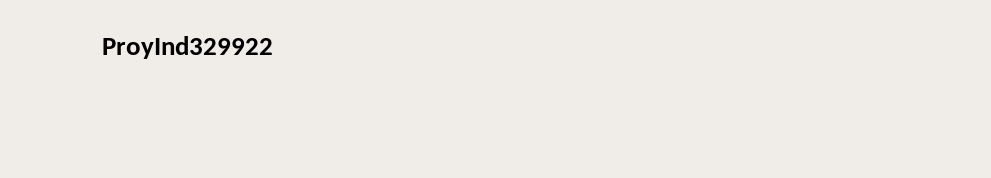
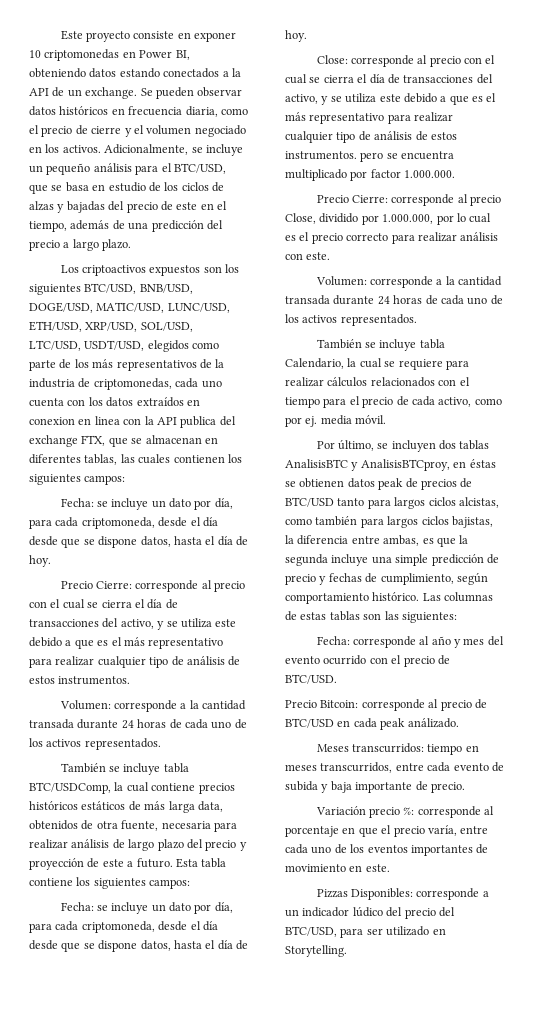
[102,36,273,59] ProyInd329922 -> [60,30,237,42] [29,49,190,61] [29,68,241,78] [29,87,243,99] [29,106,248,117] [29,125,246,137] [29,144,243,156] [29,163,226,175] [29,182,224,194] [29,201,227,213] [29,220,223,232] [29,239,132,251] [60,264,240,276] [29,283,193,295] [29,302,230,313] [29,321,193,332] [29,340,220,352] [29,359,225,371] [29,378,222,390] [29,397,200,407] [29,416,236,428] [29,435,218,447] [29,454,242,465] [29,474,126,485] [60,498,233,510] [29,517,218,529] [29,536,248,548] [29,555,51,567] [60,580,246,592] [29,599,178,609] [29,618,237,630] [29,637,224,649] [29,656,241,668] [29,676,131,685] [59,700,247,712] [29,719,247,729] [29,738,161,750] [60,763,189,775] [29,782,235,794] [29,801,223,813] [29,820,237,832] [29,839,247,851] [29,858,227,870] [29,877,191,889] [60,902,233,914] [29,921,218,933] [29,940,248,952] [285,30,307,42] [316,55,496,67] [285,74,493,84] [285,93,497,105] [285,112,454,124] [285,131,457,143] [285,151,455,162] [285,169,456,181] [316,194,502,206] [285,213,492,225] [285,232,499,244] [285,252,331,260] [315,276,503,288] [285,295,503,305] [285,314,417,326] [316,339,445,351] [285,358,469,370] [285,377,470,387] [285,396,502,408] [285,415,387,427] [316,439,490,452] [285,459,496,471] [285,478,473,490] [285,497,499,509] [285,516,493,528] [285,535,469,547] [285,554,499,566] [285,572,488,585] [285,592,494,604] [285,611,457,623] [316,636,504,648] [285,655,450,667] [285,674,337,684] [285,699,487,711] [285,718,459,730] [316,743,479,755] [285,762,504,773] [285,781,465,793] [315,806,495,818] [285,825,489,837] [285,844,489,856] [285,864,390,872] [316,888,489,900] [285,906,455,919] [285,926,446,938] [285,945,347,957] Este proyecto consiste en exponer 10 criptomonedas en Power BI, obteniendo datos estando conectados a la API de un exchange. Se pueden observar datos históricos en frecuencia diaria, como el precio de cierre y el volumen negociado en los activos. Adicionalmente, se incluye un pequeño análisis para el BTC/USD, que se basa en estudio de los ciclos de alzas y bajadas del precio de este en el tiempo, además de una predicción del precio a largo plazo. // Los criptoactivos expuestos son los siguientes BTC/USD, BNB/USD, DOGE/USD, MATIC/USD, LUNC/USD, ETH/USD, XRP/USD, SOL/USD, LTC/USD, USDT/USD, elegidos como parte de los más representativos de la industria de criptomonedas, cada uno cuenta con los datos extraídos en conexion en linea con la API publica del exchange FTX, que se almacenan en diferentes tablas, las cuales contienen los siguientes campos: // Fecha: se incluye un dato por día, para cada criptomoneda, desde el día desde que se dispone datos, hasta el día de hoy. // Precio Cierre: corresponde al precio con el cual se cierra el día de transacciones del activo, y se utiliza este debido a que es el más representativo para realizar cualquier tipo de análisis de estos instrumentos. // Volumen: corresponde a la cantidad transada durante 24 horas de cada uno de los activos representados. // También se incluye tabla BTC/USDComp, la cual contiene precios históricos estáticos de más larga data, obtenidos de otra fuente, necesaria para realizar análisis de largo plazo del precio y proyección de este a futuro. Esta tabla contiene los siguientes campos: // Fecha: se incluye un dato por día, para cada criptomoneda, desde el día desde que se dispone datos, hasta el día de hoy. // Close: corresponde al precio con el cual se cierra el día de transacciones del activo, y se utiliza este debido a que es el más representativo para realizar cualquier tipo de análisis de estos instrumentos. pero se encuentra multiplicado por factor 1.000.000. // Precio Cierre: corresponde al precio Close, dividido por 1.000.000, por lo cual es el precio correcto para realizar análisis con este. // Volumen: corresponde a la cantidad transada durante 24 horas de cada uno de los activos representados. // También se incluye tabla Calendario, la cual se requiere para realizar cálculos relacionados con el tiempo para el precio de cada activo, como por ej. media móvil. // Por último, se incluyen dos tablas AnalisisBTC y AnalisisBTCproy, en éstas se obtienen datos peak de precios de BTC/USD tanto para largos ciclos alcistas, como también para largos ciclos bajistas, la diferencia entre ambas, es que la segunda incluye una simple predicción de precio y fechas de cumplimiento, según comportamiento histórico. Las columnas de estas tablas son las siguientes: // Fecha: corresponde al año y mes del evento ocurrido con el precio de BTC/USD. // Precio Bitcoin: corresponde al precio de BTC/USD en cada peak análizado. // Meses transcurridos: tiempo en meses transcurridos, entre cada evento de subida y baja importante de precio. // Variación precio %: corresponde al porcentaje en que el precio varía, entre cada uno de los eventos importantes de movimiento en este. // Pizzas Disponibles: corresponde a un indicador lúdico del precio del BTC/USD, para ser utilizado en Storytelling.

